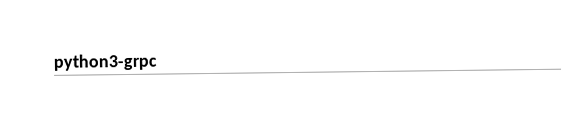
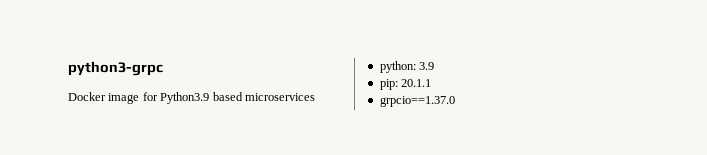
(157, 62) none -> [68,92,315,104] [379,61,435,73] [379,79,432,90] [379,96,455,107] // Docker image for Python3.9 based microservices // python: 3.9 // pip: 20.1.1 // grpcio==1.37.0

